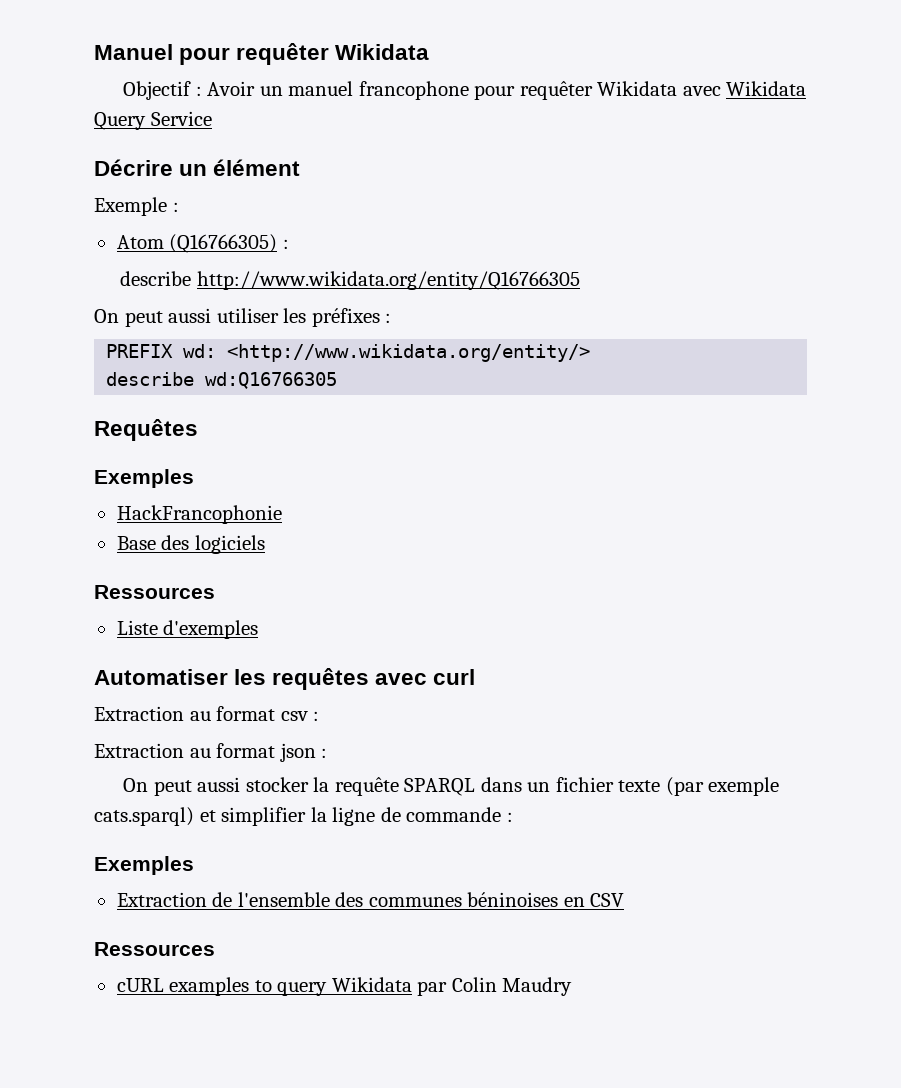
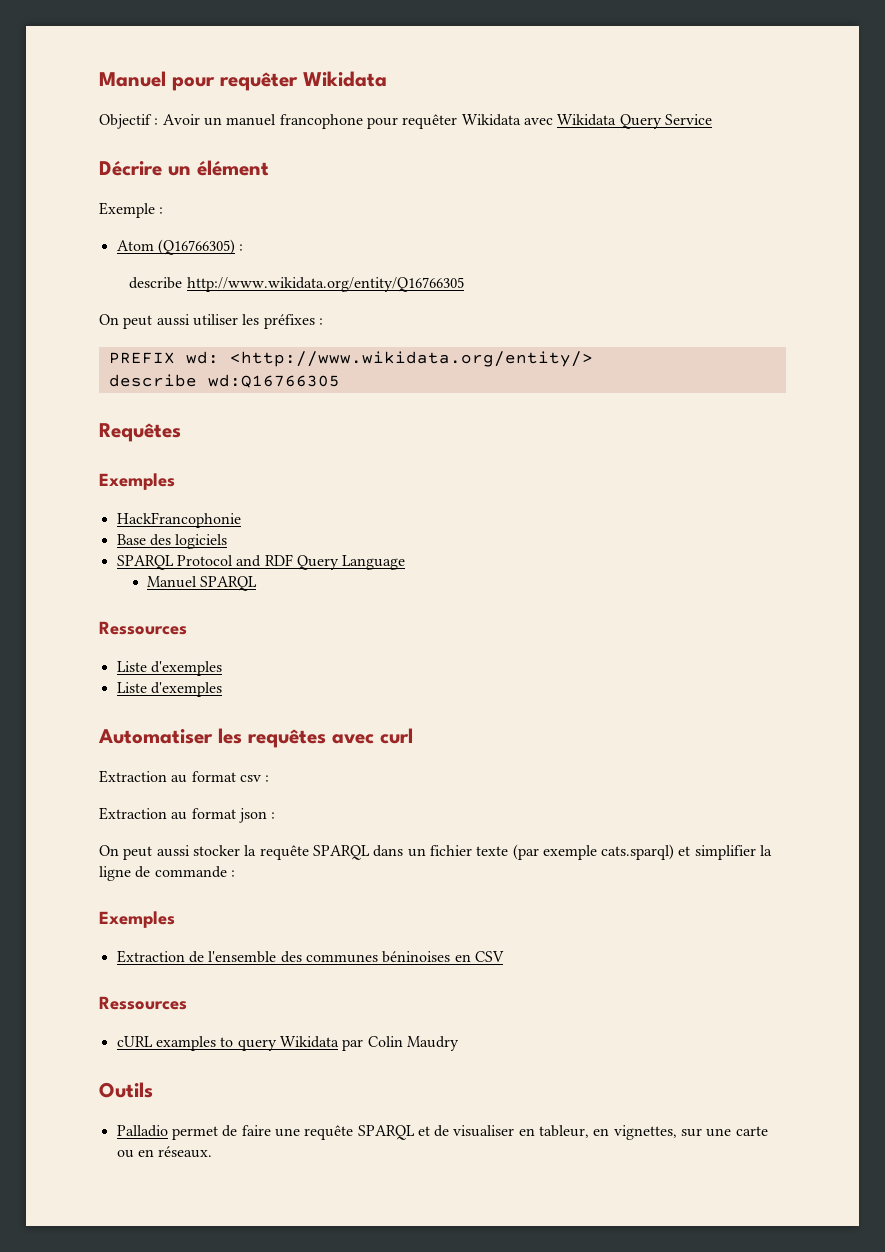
(265, 544) none -> [116,554,406,570] [147,576,258,591] // SPARQL Protocol and RDF Query Language // Manuel SPARQL
(259, 629) none -> [116,682,222,697] // Liste d'exemples
(573, 986) none -> [99,1082,153,1098] [116,1125,768,1140] [116,1146,213,1158] // Outils // Palladio permet de faire une requête SPARQL et de visualiser en tableur, en vignettes, sur une carte ou en réseaux.

